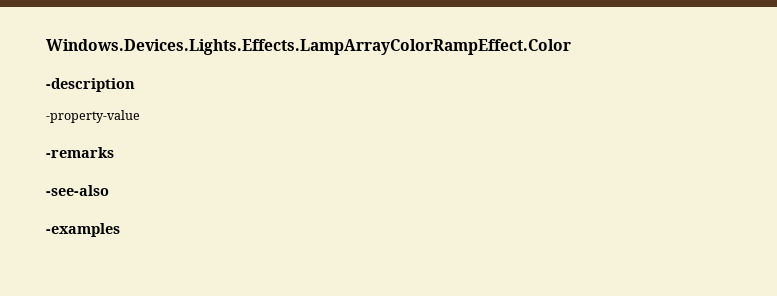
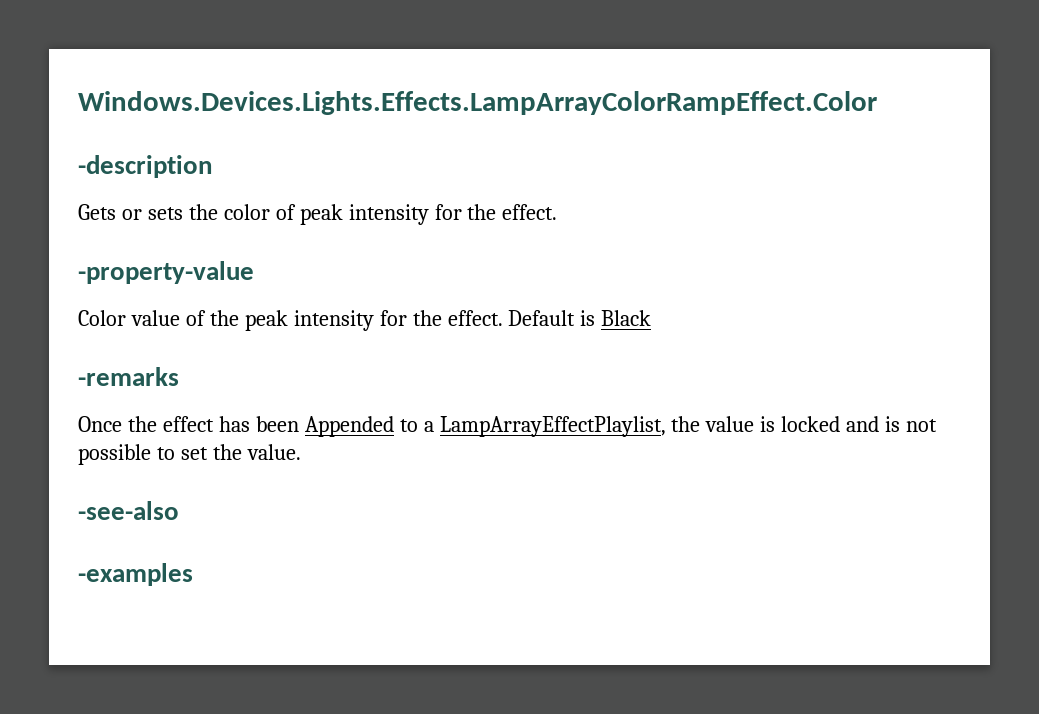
[46,110,140,123] [46,147,114,158] -property-value // -remarks -> [78,204,558,225] [78,261,254,284] [78,310,652,331] [78,367,179,386] [78,416,938,437] [78,444,301,465] Gets or sets the color of peak intensity for the effect. // -property-value // Color value of the peak intensity for the effect. Default is Black // -remarks // Once the effect has been Appended to a LampArrayEffectPlaylist, the value is locked and is not possible to set the value.

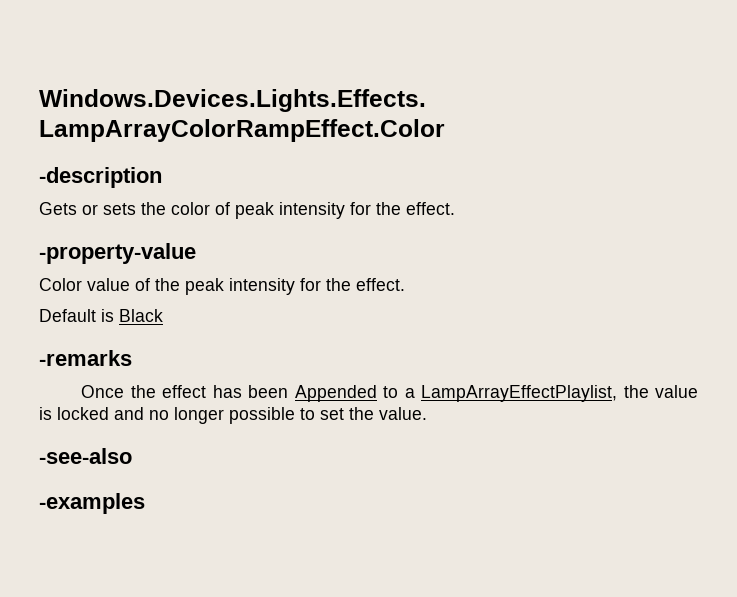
(503, 318) none -> (405, 284) //
[885,416,938,432] is not -> [149,407,224,424] no longer

